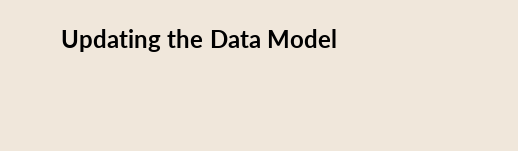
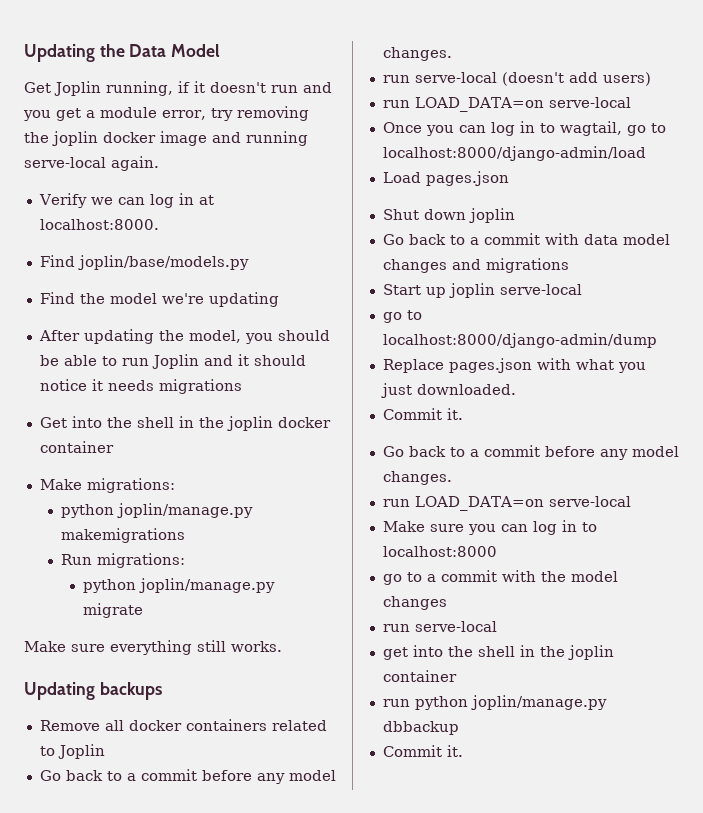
(338, 38) none -> [24,81,332,96] [23,106,309,121] [24,131,308,146] [24,156,159,171] [38,193,214,208] [39,219,159,230] [39,255,249,270] [39,292,279,307] [38,329,330,344] [39,354,306,369] [39,379,242,394] [39,416,331,431] [39,441,114,453] [39,478,175,493] [61,503,254,518] [61,528,186,543] [61,553,186,568] [82,578,275,593] [82,603,143,618] [24,640,282,655] [24,682,162,700] [39,719,327,731] [39,744,105,759] [39,769,336,784] [382,47,452,61] [382,72,651,86] [382,97,631,112] [382,121,666,136] [382,146,646,161] [382,171,509,186] [382,208,515,223] [382,233,670,245] [382,258,569,273] [382,283,582,298] [382,310,422,323] [382,333,657,348] [382,358,646,373] [380,383,516,398] [382,408,463,420] [382,445,679,460] [382,471,452,485] [382,496,631,511] [382,520,597,535] [382,546,497,557] [382,570,618,585] [382,596,447,610] [382,621,497,632] [382,645,614,660] [382,670,457,682] [382,695,607,710] [382,721,459,735] [382,745,463,757] // Get Joplin running, if it doesn't run and you get a module error, try removing the joplin docker image and running serve-local again. // Verify we can log in at localhost:8000. // Find joplin/base/models.py // Find the model we're updating // After updating the model, you should be able to run Joplin and it should notice it needs migrations // Get into the shell in the joplin docker container // Make migrations: // python joplin/manage.py makemigrations // Run migrations: // python joplin/manage.py migrate // Make sure everything still works. // Updating backups // Remove all docker containers related to Joplin // Go back to a commit before any model changes. // run serve-local (doesn't add users) // run LOAD_DATA=on serve-local // Once you can log in to wagtail, go to localhost:8000/django-admin/load // Load pages.json // Shut down joplin // Go back to a commit with data model changes and migrations // Start up joplin serve-local // go to localhost:8000/django-admin/dump // Replace pages.json with what you just downloaded. // Commit it. // Go back to a commit before any model changes. // run LOAD_DATA=on serve-local // Make sure you can log in to localhost:8000 // go to a commit with the model changes // run serve-local // get into the shell in the joplin container // run python joplin/manage.py dbbackup // Commit it.

